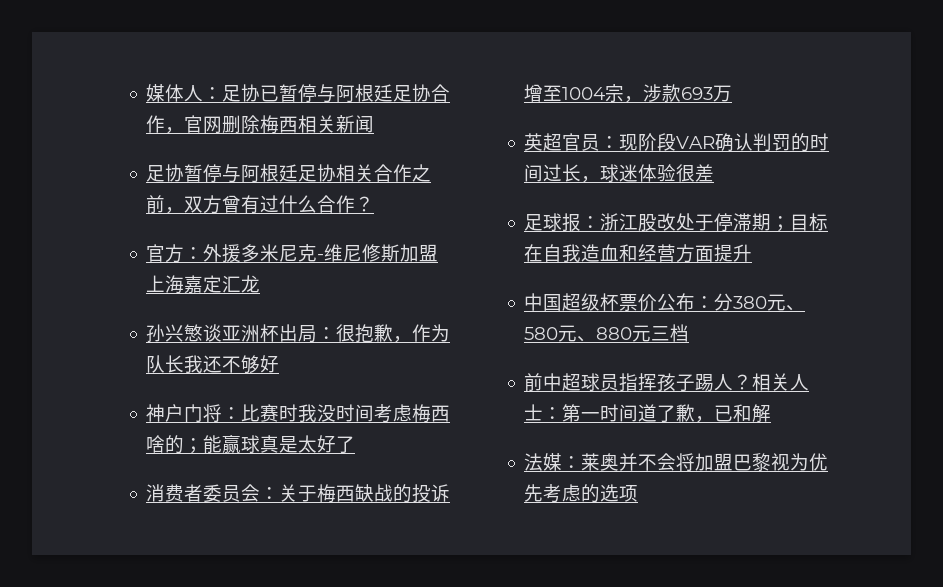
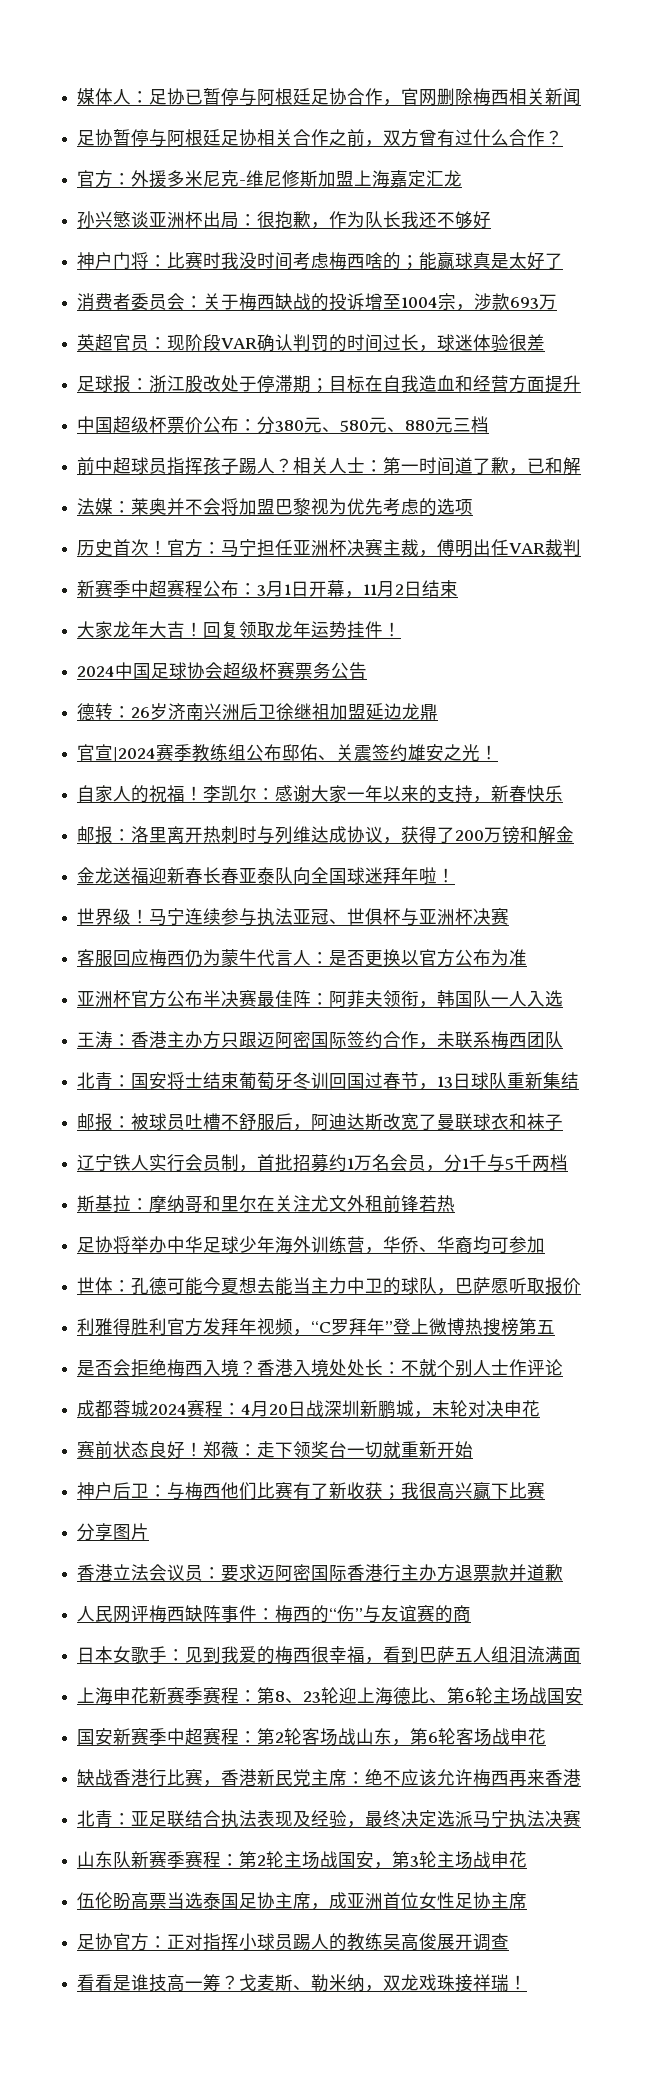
(639, 493) none -> [77,538,582,557] [77,579,459,598] [77,621,402,639] [77,661,368,679] [77,703,439,721] [77,743,499,762] [77,785,564,803] [77,826,575,844] [77,867,456,884] [77,907,510,926] [77,949,528,967] [77,989,564,1008] [77,1031,564,1049] [77,1072,580,1090] [77,1113,564,1131] [77,1154,569,1172] [77,1195,456,1213] [77,1236,546,1254] [77,1277,582,1295] [77,1318,556,1336] [77,1359,564,1377] [77,1399,541,1418] [77,1440,474,1459] [77,1481,546,1500] [77,1523,150,1541] [77,1564,564,1582] [77,1604,472,1623] [77,1646,582,1664] [77,1686,584,1705] [77,1727,547,1746] [77,1768,582,1787] [77,1809,582,1828] [77,1850,528,1869] [77,1892,528,1910] [77,1933,510,1951] [77,1974,528,1992] // 历史首次！官方：马宁担任亚洲杯决赛主裁，傅明出任VAR裁判 // 新赛季中超赛程公布：3月1日开幕，11月2日结束 // 大家龙年大吉！回复领取龙年运势挂件！ // 2024中国足球协会超级杯赛票务公告 // 德转：26岁济南兴洲后卫徐继祖加盟延边龙鼎 // 官宣|2024赛季教练组公布邸佑、关震签约雄安之光！ // 自家人的祝福！李凯尔：感谢大家一年以来的支持，新春快乐 // 邮报：洛里离开热刺时与列维达成协议，获得了200万镑和解金 // 金龙送福迎新春长春亚泰队向全国球迷拜年啦！ // 世界级！马宁连续参与执法亚冠、世俱杯与亚洲杯决赛 // 客服回应梅西仍为蒙牛代言人：是否更换以官方公布为准 // 亚洲杯官方公布半决赛最佳阵：阿菲夫领衔，韩国队一人入选 // 王涛：香港主办方只跟迈阿密国际签约合作，未联系梅西团队 // 北青：国安将士结束葡萄牙冬训回国过春节，13日球队重新集结 // 邮报：被球员吐槽不舒服后，阿迪达斯改宽了曼联球衣和袜子 // 辽宁铁人实行会员制，首批招募约1万名会员，分1千与5千两档 // 斯基拉：摩纳哥和里尔在关注尤文外租前锋若热 // 足协将举办中华足球少年海外训练营，华侨、华裔均可参加 // 世体：孔德可能今夏想去能当主力中卫的球队，巴萨愿听取报价 // 利雅得胜利官方发拜年视频，“C罗拜年”登上微博热搜榜第五 // 是否会拒绝梅西入境？香港入境处处长：不就个别人士作评论 // 成都蓉城2024赛程：4月20日战深圳新鹏城，末轮对决申花 // 赛前状态良好！郑薇：走下领奖台一切就重新开始 // 神户后卫：与梅西他们比赛有了新收获；我很高兴赢下比赛 // 分享图片 // 香港立法会议员：要求迈阿密国际香港行主办方退票款并道歉 // 人民网评梅西缺阵事件：梅西的“伤”与友谊赛的商 // 日本女歌手：见到我爱的梅西很幸福，看到巴萨五人组泪流满面 // 上海申花新赛季赛程：第8、23轮迎上海德比、第6轮主场战国安 // 国安新赛季中超赛程：第2轮客场战山东，第6轮客场战申花 // 缺战香港行比赛，香港新民党主席：绝不应该允许梅西再来香港 // 北青：亚足联结合执法表现及经验，最终决定选派马宁执法决赛 // 山东队新赛季赛程：第2轮主场战国安，第3轮主场战申花 // 伍伦盼高票当选泰国足协主席，成亚洲首位女性足协主席 // 足协官方：正对指挥小球员踢人的教练吴高俊展开调查 // 看看是谁技高一筹？戈麦斯、勒米纳，双龙戏珠接祥瑞！

